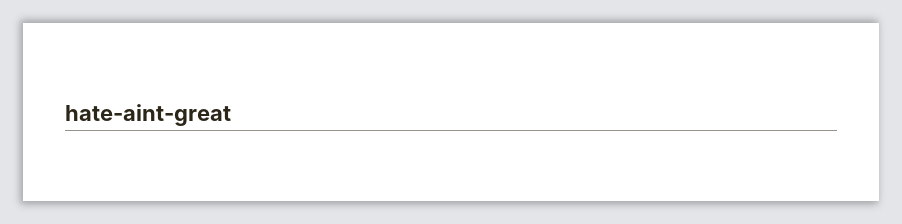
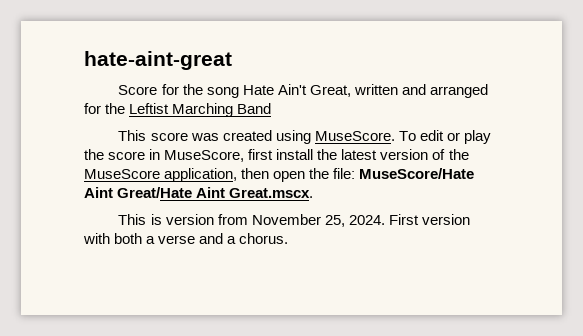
(231, 115) none -> [118,84,488,98] [84,103,272,117] [118,130,491,144] [84,149,469,162] [84,168,475,182] [84,187,314,198] [118,214,470,227] [83,233,289,244] // Score for the song Hate Ain't Great, written and arranged for the Leftist Marching Band // This score was created using MuseScore. To edit or play the score in MuseScore, first install the latest version of the MuseScore application, then open the file: MuseScore/Hate Aint Great/Hate Aint Great.mscx. // This is version from November 25, 2024. First version with both a verse and a chorus.

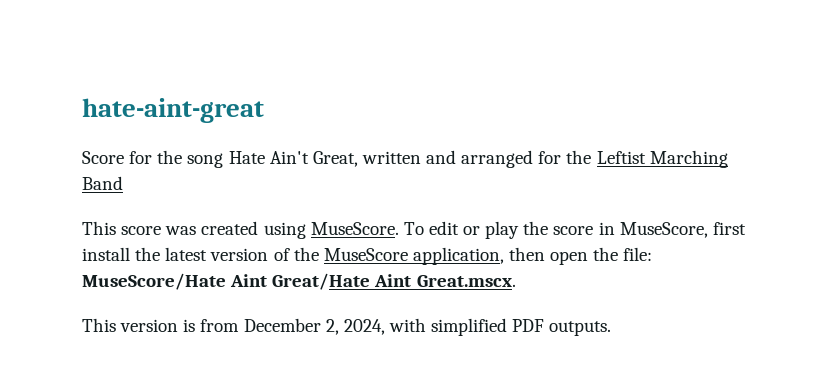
[150,214,470,227] [83,233,289,244] is version from November 25, 2024. First version with both a verse and a chorus. -> [120,318,612,336] version is from December 2, 2024, with simplified PDF outputs.

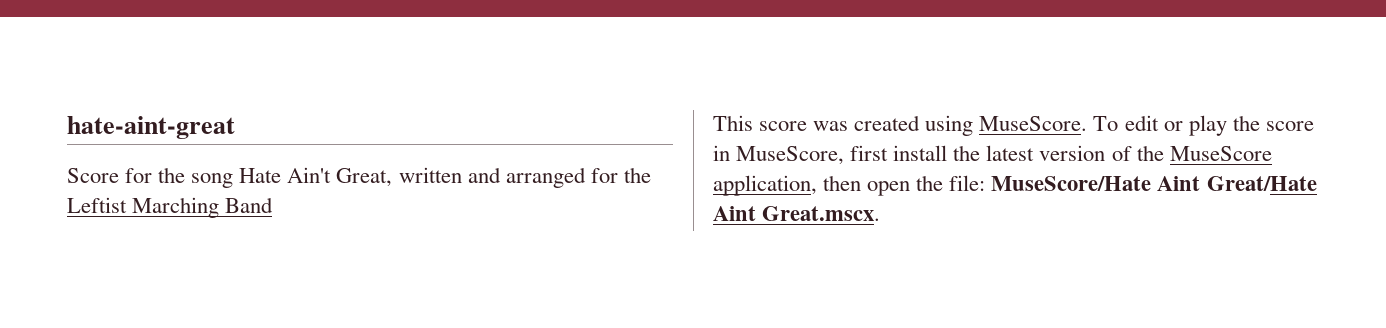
[82,318,612,336] // This version is from December 2, 2024, with simplified PDF outputs. -> (881, 213) none

